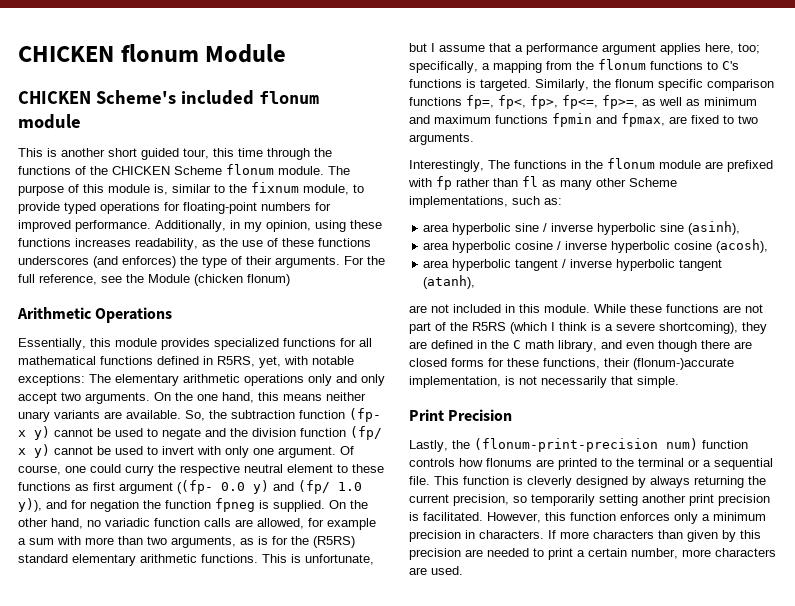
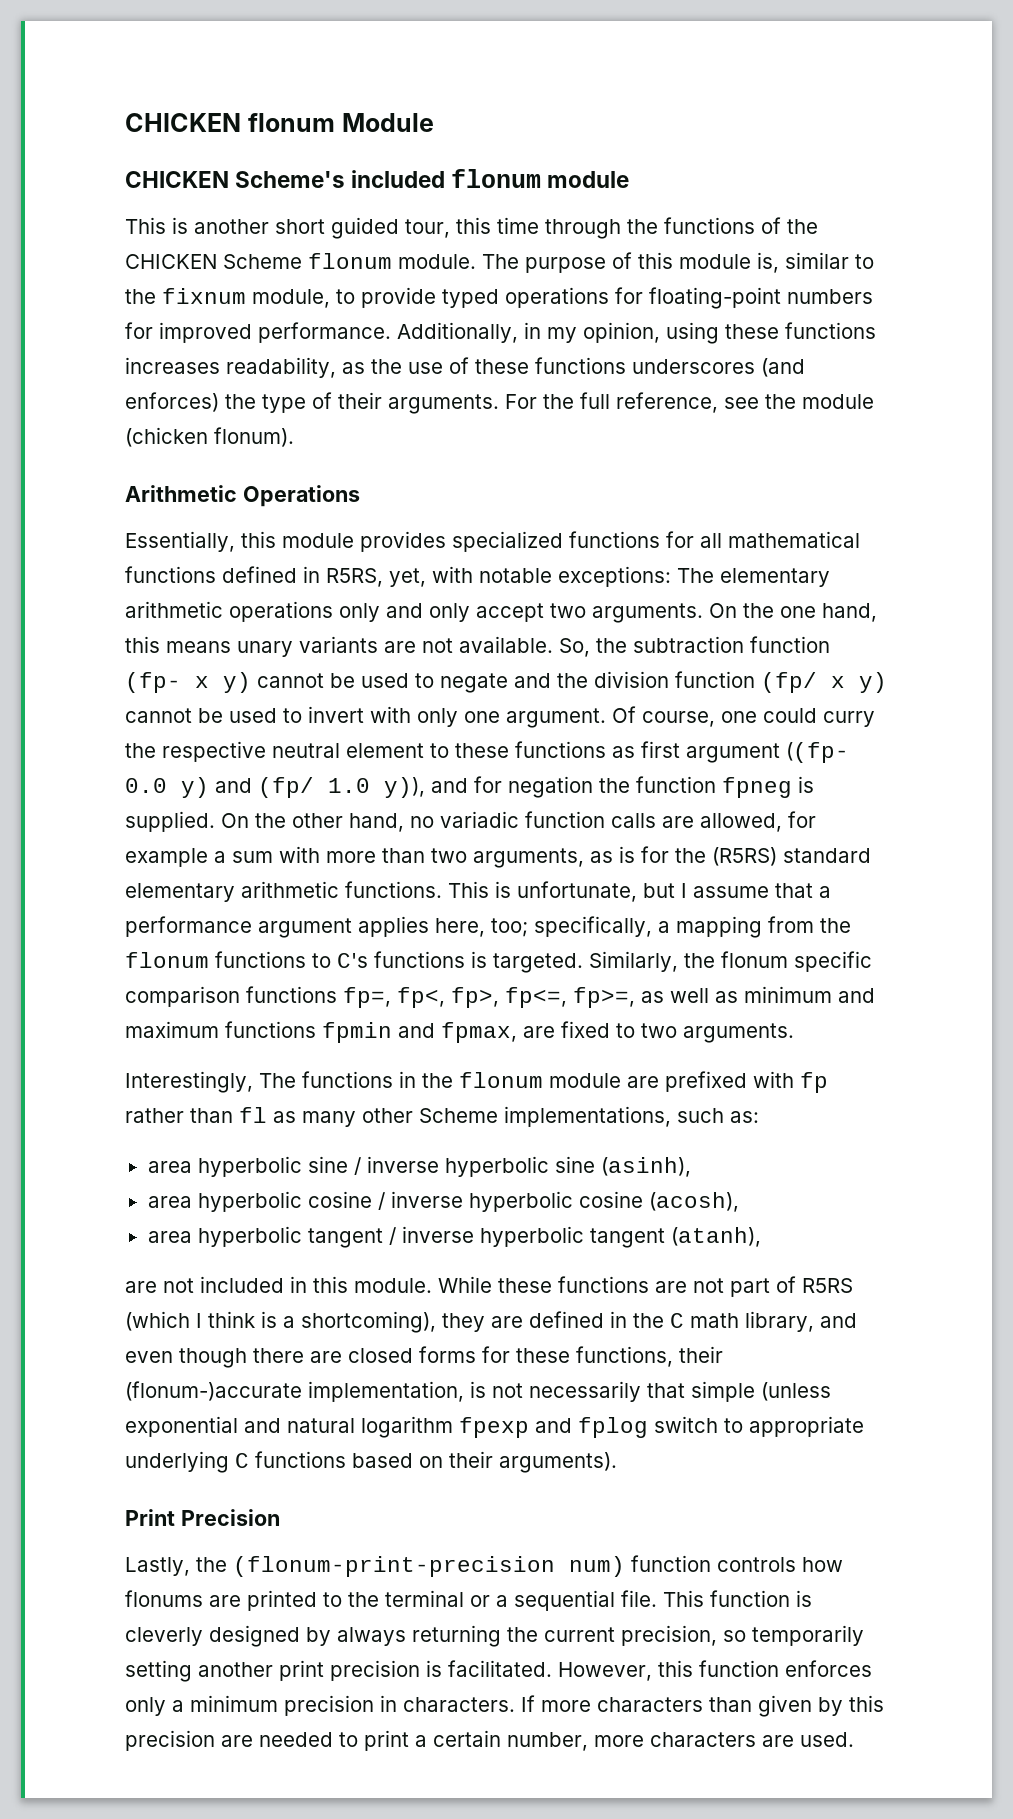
[148,274,290,286] Module (chicken flonum) -> [802,394,874,409] [125,427,294,447] module (chicken flonum).
[326,392,366,401] neither -> (231, 647) none
(122, 415) none -> [422,638,453,653] not
[450,322,468,331] the -> (796, 1284) none
[616,323,655,331] severe -> (295, 1322) none
[637,376,679,388] simple. -> [691,1381,831,1402] [125,1416,864,1438] [125,1451,617,1473] simple (unless exponential and natural logarithm fpexp and fplog switch to appropriate underlying C functions based on their arguments).

